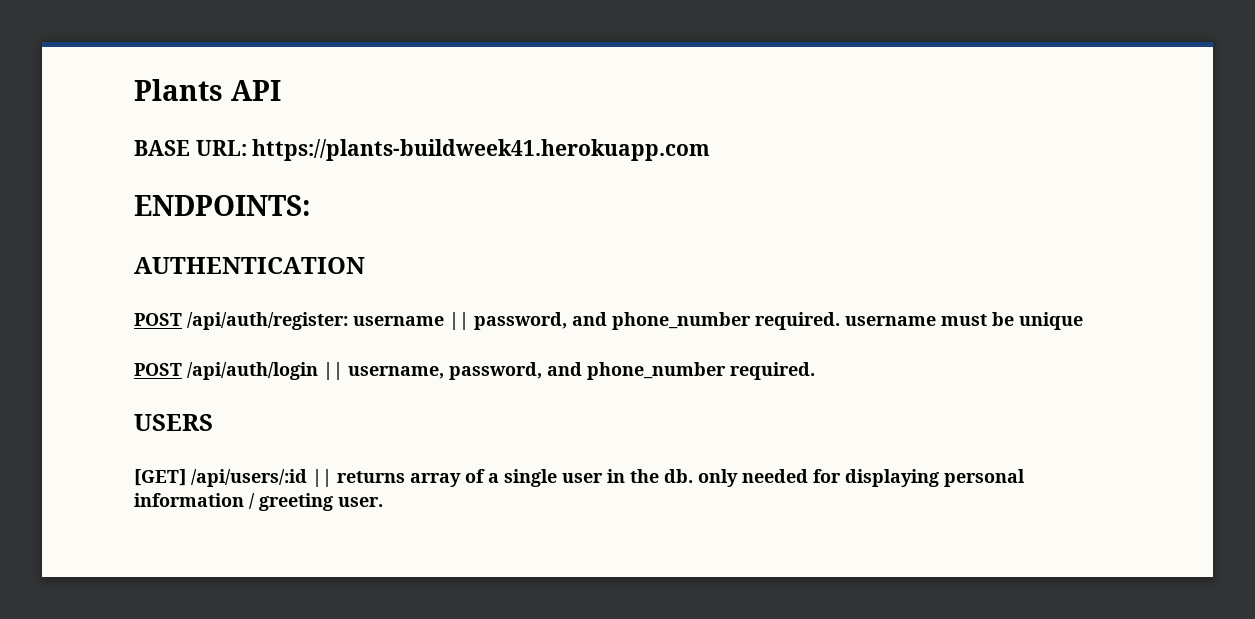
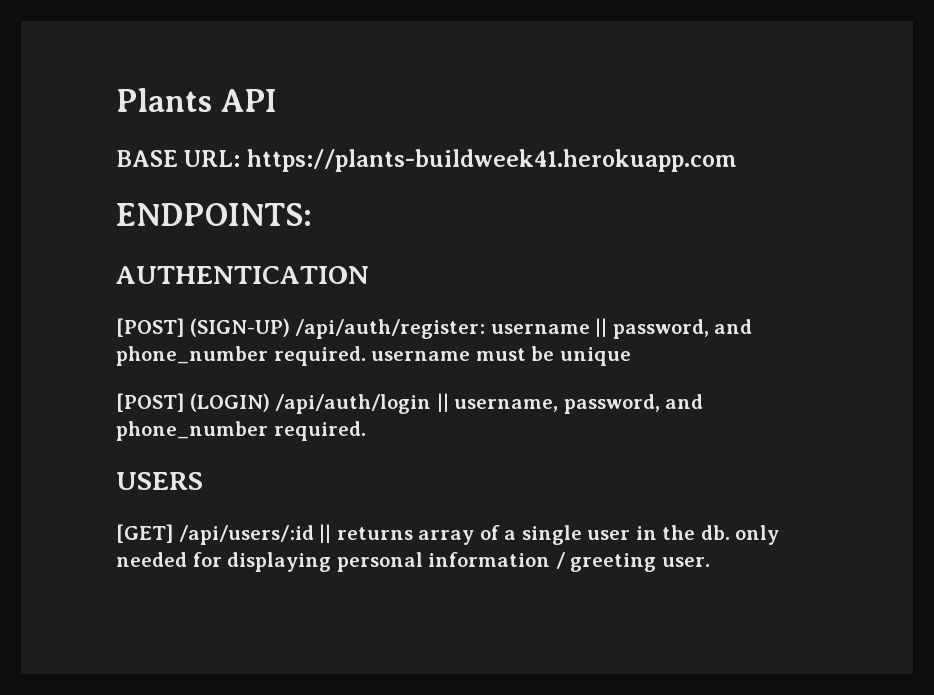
[134,313,182,326] POST -> [116,318,290,337] [POST] (SIGN-UP)
[134,363,182,376] POST -> [116,393,270,412] [POST] (LOGIN)

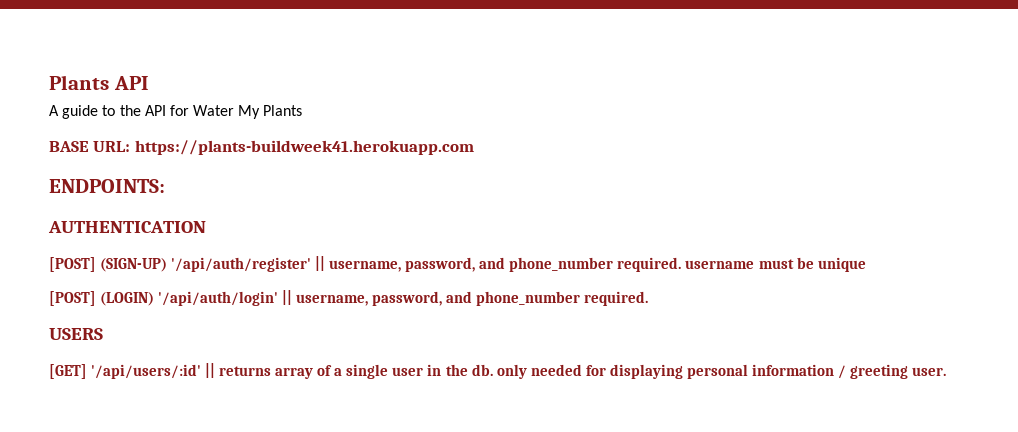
(277, 100) none -> [49,105,303,119] // A guide to the API for Water My Plants
[295,318,608,339] /api/auth/register: username || -> [171,256,402,272] '/api/auth/register' || username,
[275,394,432,414] /api/auth/login -> [158,291,279,306] '/api/auth/login'
[178,525,314,545] /api/users/:id -> [91,364,202,379] '/api/users/:id'

